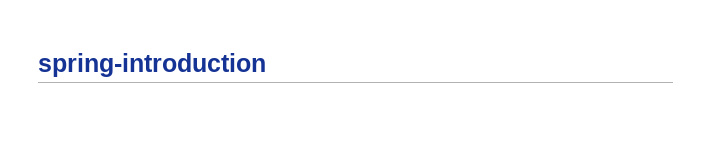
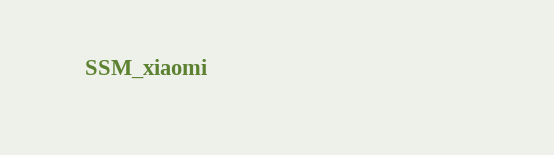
[38,53,266,77] spring-introduction -> [85,59,207,79] SSM_xiaomi

